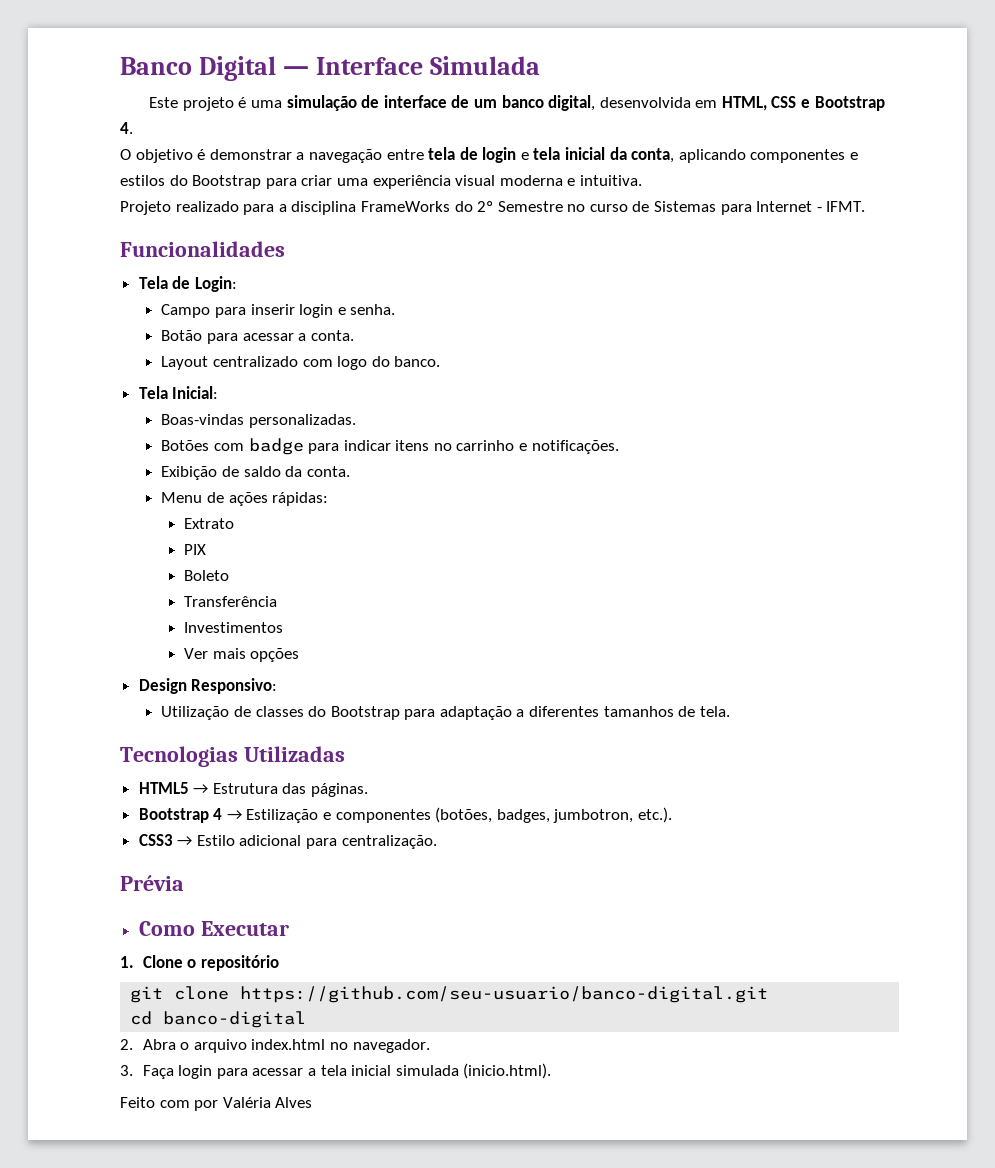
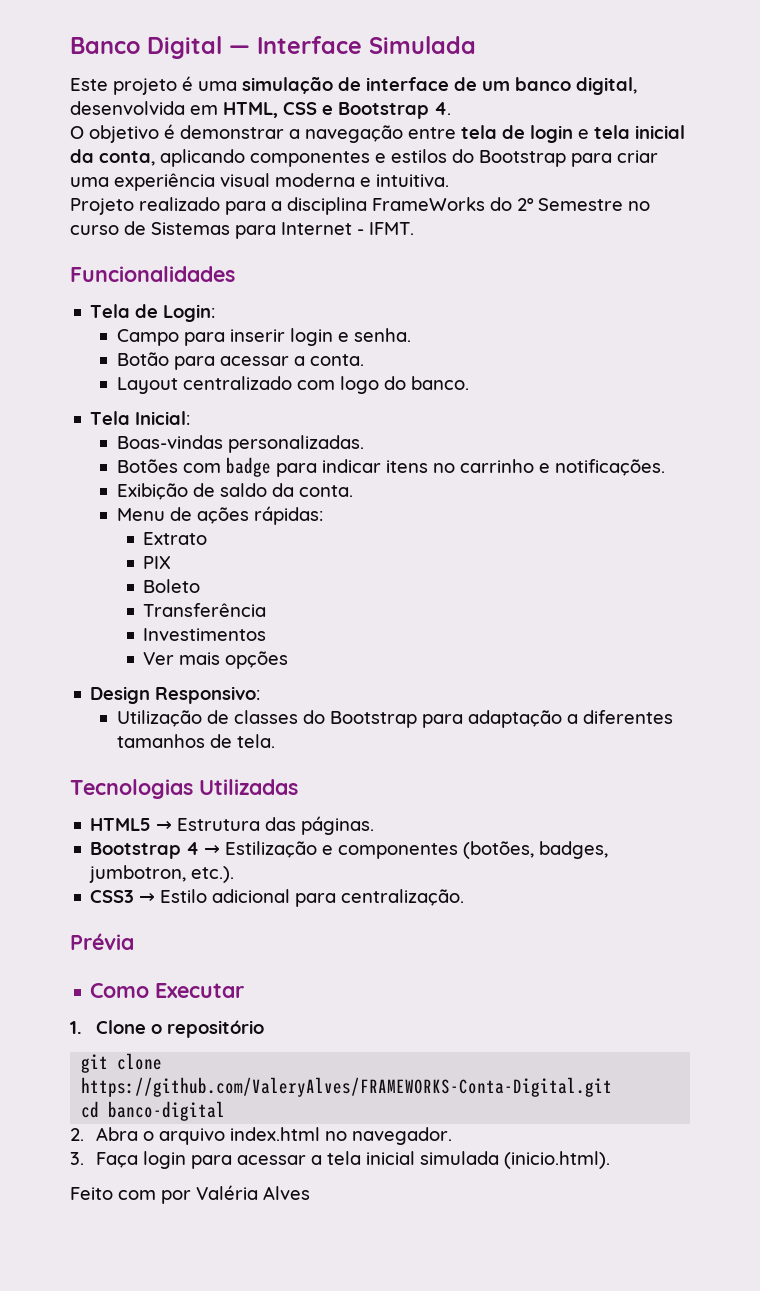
[240,986,769,1003] https://github.com/seu-usuario/banco-digital.git -> [81,1077,613,1097] https://github.com/ValeryAlves/FRAMEWORKS-Conta-Digital.git

